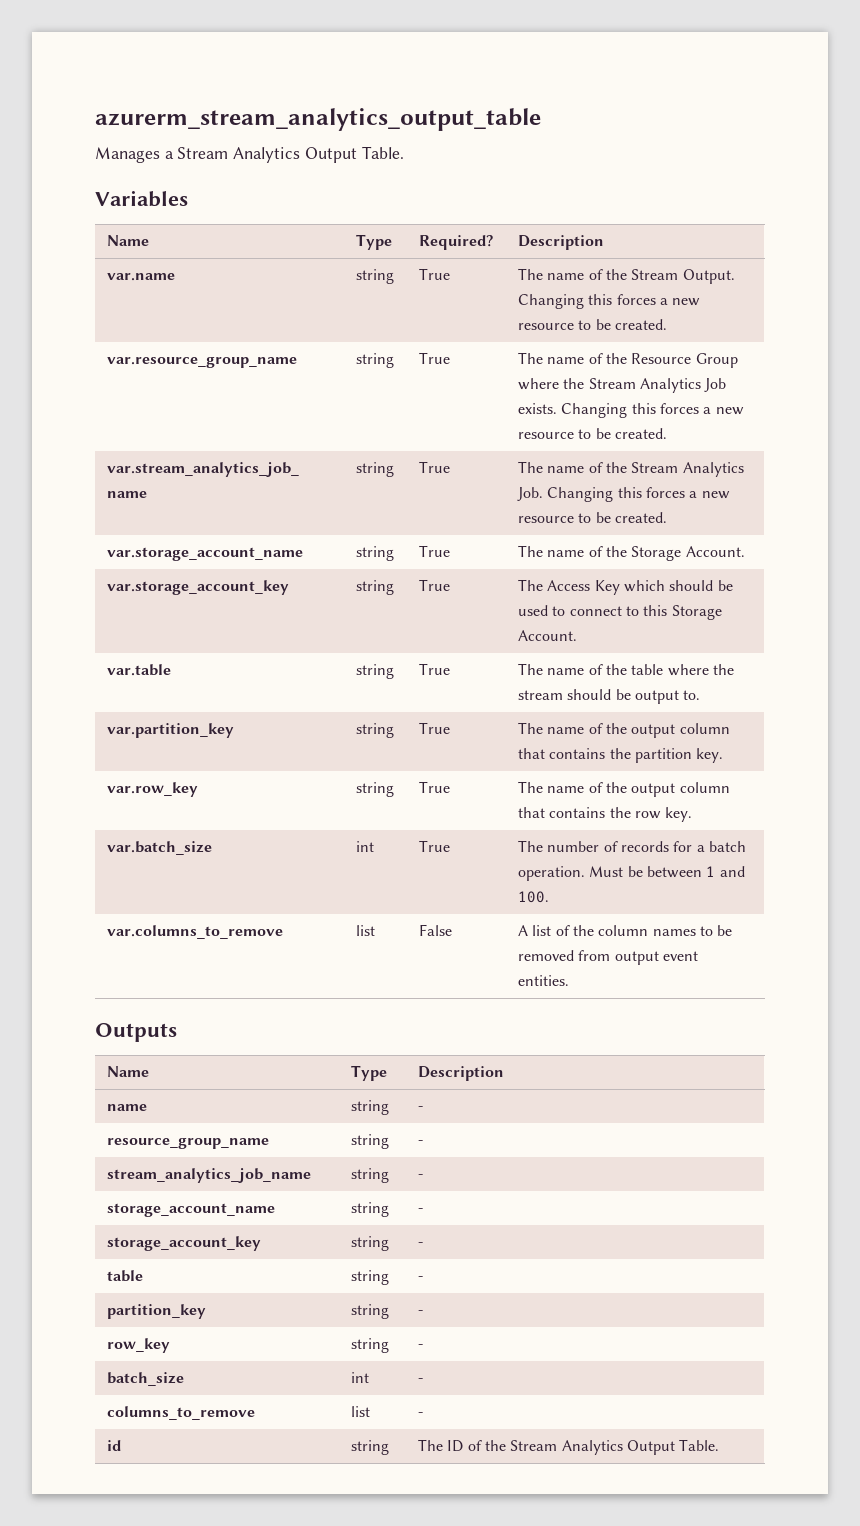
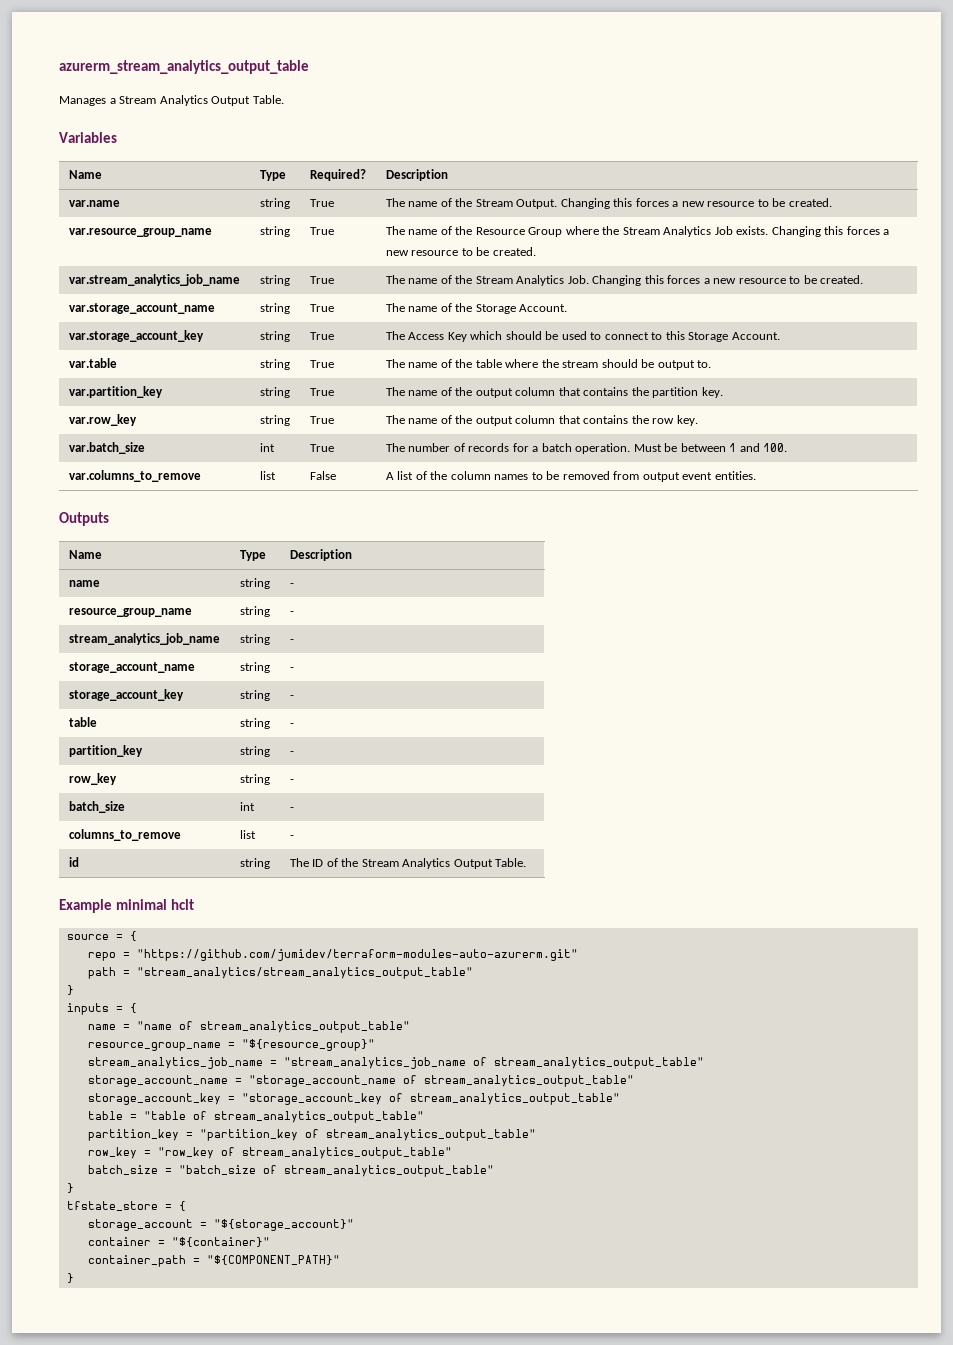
(720, 1445) none -> [59,899,194,913] [66,931,137,941] [87,949,578,961] [87,967,473,979] [66,985,74,995] [66,1003,137,1015] [87,1021,410,1033] [87,1039,375,1051] [87,1057,704,1069] [87,1075,634,1087] [87,1093,620,1105] [87,1111,424,1123] [87,1129,536,1141] [87,1147,452,1159] [87,1165,494,1177] [66,1183,74,1193] [66,1201,186,1211] [87,1219,354,1231] [87,1237,270,1247] [87,1255,340,1267] [66,1273,74,1283] // Example minimal hclt // source = { // repo = "https://github.com/jumidev/terraform-modules-auto-azurerm.git" // path = "stream_analytics/stream_analytics_output_table" // } // inputs = { // name = "name of stream_analytics_output_table" // resource_group_name = "${resource_group}" // stream_analytics_job_name = "stream_analytics_job_name of stream_analytics_output_table" // storage_account_name = "storage_account_name of stream_analytics_output_table" // storage_account_key = "storage_account_key of stream_analytics_output_table" // table = "table of stream_analytics_output_table" // partition_key = "partition_key of stream_analytics_output_table" // row_key = "row_key of stream_analytics_output_table" // batch_size = "batch_size of stream_analytics_output_table" // } // tfstate_store = { // storage_account = "${storage_account}" // container = "${container}" // container_path = "${COMPONENT_PATH}" // }

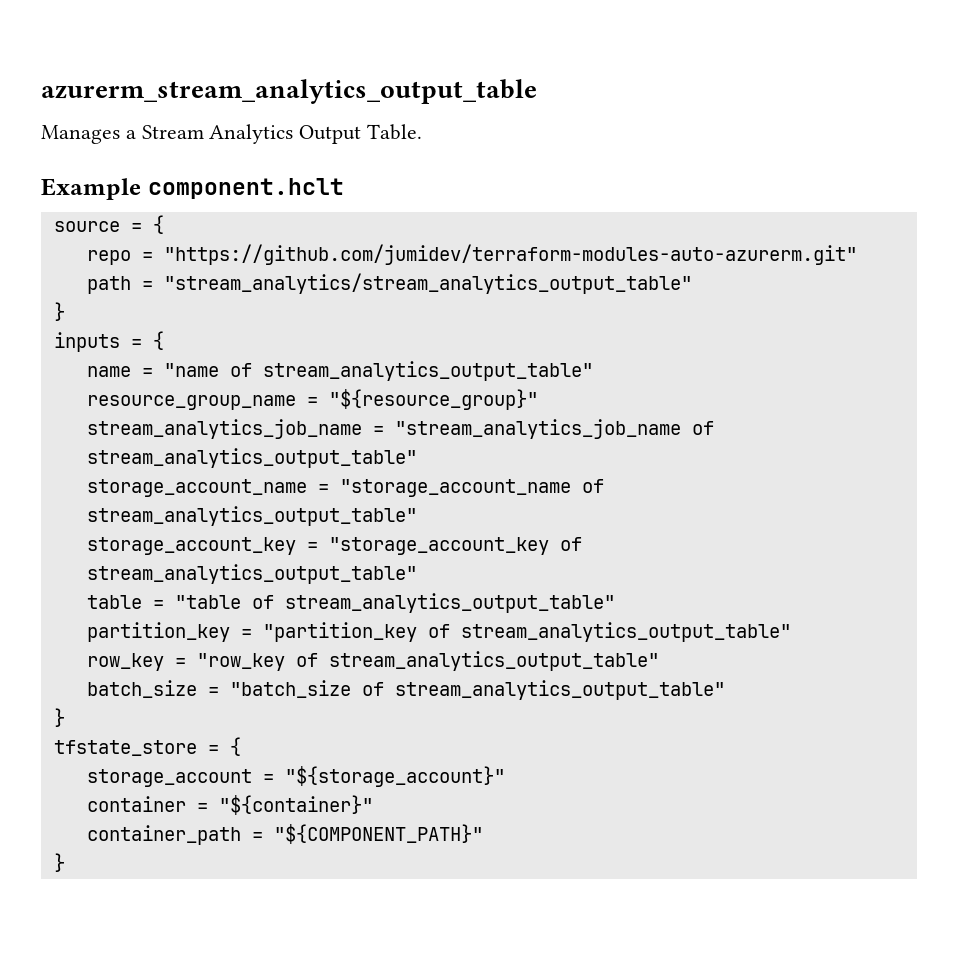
[59,132,117,143] [68,170,102,179] [259,170,286,181] [309,169,366,181] [385,169,448,181] [68,200,120,207] [259,198,290,209] [309,199,334,207] [385,198,832,209] [68,228,212,237] [259,226,290,237] [309,227,334,235] [385,226,890,237] [385,247,536,256] [68,274,240,286] [259,275,290,286] [309,276,334,284] [385,275,864,286] [68,303,215,314] [259,303,290,314] [309,304,334,312] [385,303,568,314] [68,330,204,342] [259,331,290,342] [309,332,334,340] [385,331,780,342] [68,358,117,368] [259,359,290,370] [309,360,334,368] [385,359,712,370] [68,386,163,398] [259,387,290,398] [309,388,334,396] [385,387,723,398] [68,414,137,426] [259,415,290,426] [309,416,334,424] [385,415,698,426] [68,442,145,454] [259,443,275,452] [309,444,334,452] [385,443,788,454] [68,470,201,482] [259,471,276,480] [309,471,336,480] [385,471,756,482] [59,512,109,526] [68,550,102,559] [239,550,266,561] [289,549,352,561] [68,580,100,587] [239,578,270,589] [289,583,294,587] [68,608,192,617] [239,606,270,617] [289,611,294,615] [68,633,220,645] [239,634,270,645] [289,639,294,643] [68,662,195,673] [239,662,270,673] [289,667,294,671] [68,689,184,701] [239,690,270,701] [289,695,294,699] [68,717,97,727] [239,718,270,729] [289,723,294,727] [68,745,143,757] [239,746,270,757] [289,751,294,755] [68,773,117,785] [239,774,270,785] [289,779,294,783] [68,801,125,813] [239,802,255,811] [289,807,294,811] [68,829,181,841] [239,830,256,839] [289,835,294,839] [68,857,79,867] [239,858,270,869] [289,858,527,869] // Variables // Name | Type | Required? | Description // var.name | string | True | The name of the Stream Output. Changing this forces a new resource to be created. // var.resource_group_name | string | True | The name of the Resource Group where the Stream Analytics Job exists. Changing this forces a new resource to be created. // var.stream_analytics_job_name | string | True | The name of the Stream Analytics Job. Changing this forces a new resource to be created. // var.storage_account_name | string | True | The name of the Storage Account. // var.storage_account_key | string | True | The Access Key which should be used to connect to this Storage Account. // var.table | string | True | The name of the table where the stream should be output to. // var.partition_key | string | True | The name of the output column that contains the partition key. // var.row_key | string | True | The name of the output column that contains the row key. // var.batch_size | int | True | The number of records for a batch operation. Must be between 1 and 100. // var.columns_to_remove | list | False | A list of the column names to be removed from output event entities. // Outputs // Name | Type | Description // name | string | - // resource_group_name | string | - // stream_analytics_job_name | string | - // storage_account_name | string | - // storage_account_key | string | - // table | string | - // partition_key | string | - // row_key | string | - // batch_size | int | - // columns_to_remove | list | - // id | string | The ID of the Stream Analytics Output Table. -> (423, 132) none
[115,899,194,910] minimal hclt -> [147,178,344,199] component.hclt

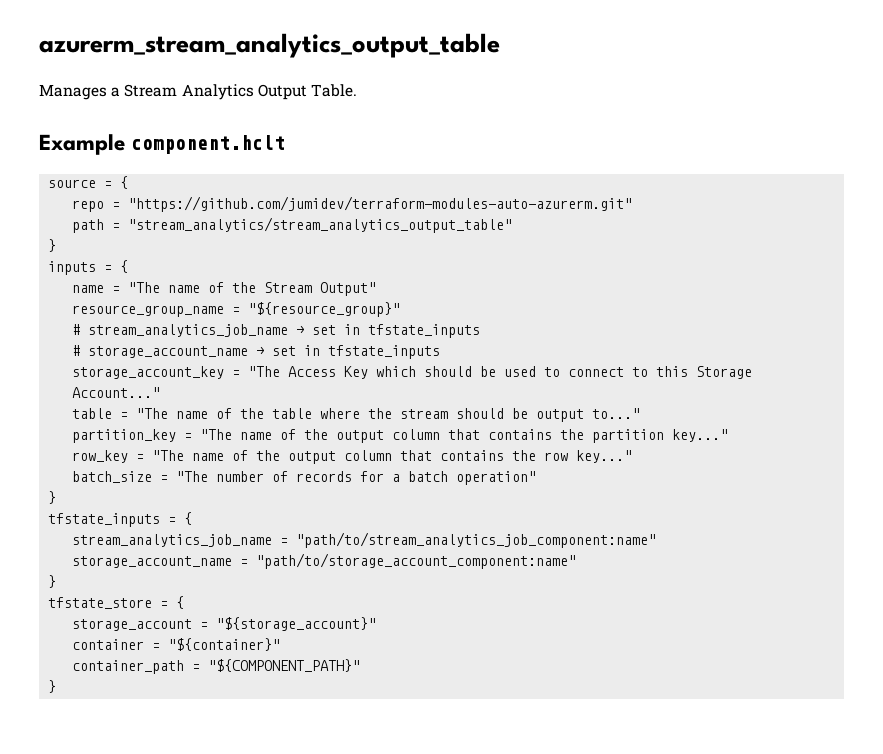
[163,361,593,381] [86,389,538,410] "name of stream_analytics_output_table" // resource_group_name = "${resource_group}" -> [128,282,377,296] [72,302,401,317] [72,324,481,338] [72,345,441,359] [72,366,753,379] [72,387,161,398] [72,408,641,422] [72,429,729,443] [72,450,633,464] [72,471,537,485] [48,491,57,504] [48,512,193,527] "The name of the Stream Output" // resource_group_name = "${resource_group}" // # stream_analytics_job_name → set in tfstate_inputs // # storage_account_name → set in tfstate_inputs // storage_account_key = "The Access Key which should be used to connect to this Storage Account..." // table = "The name of the table where the stream should be output to..." // partition_key = "The name of the output column that contains the partition key..." // row_key = "The name of the output column that contains the row key..." // batch_size = "The number of records for a batch operation" // } // tfstate_inputs = {
[394,419,714,439] [86,448,417,468] "stream_analytics_job_name of stream_analytics_output_table" -> [296,532,657,548] "path/to/stream_analytics_job_component:name"
[339,479,604,497] [86,506,417,526] [86,537,582,555] [86,564,417,584] [86,593,615,613] [86,622,791,642] [86,651,659,671] [86,680,725,700] "storage_account_name of stream_analytics_output_table" // storage_account_key = "storage_account_key of stream_analytics_output_table" // table = "table of stream_analytics_output_table" // partition_key = "partition_key of stream_analytics_output_table" // row_key = "row_key of stream_analytics_output_table" // batch_size = "batch_size of stream_analytics_output_table" -> [256,553,577,569] "path/to/storage_account_component:name"

